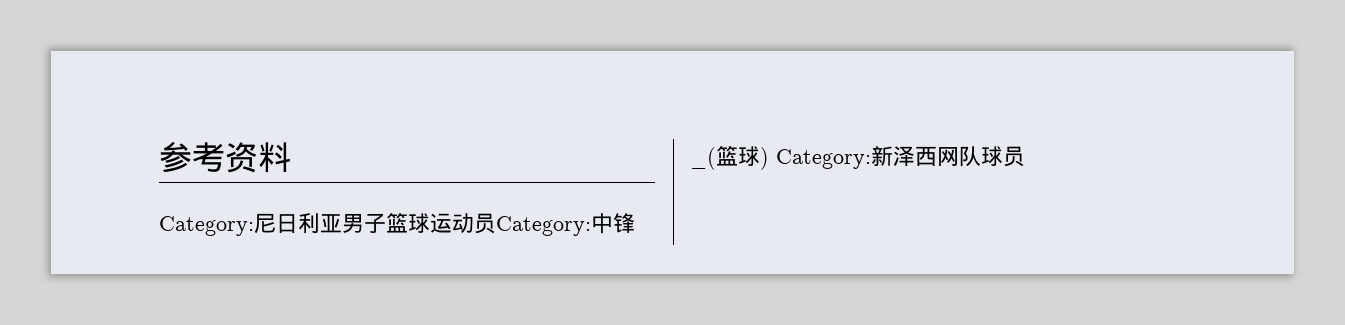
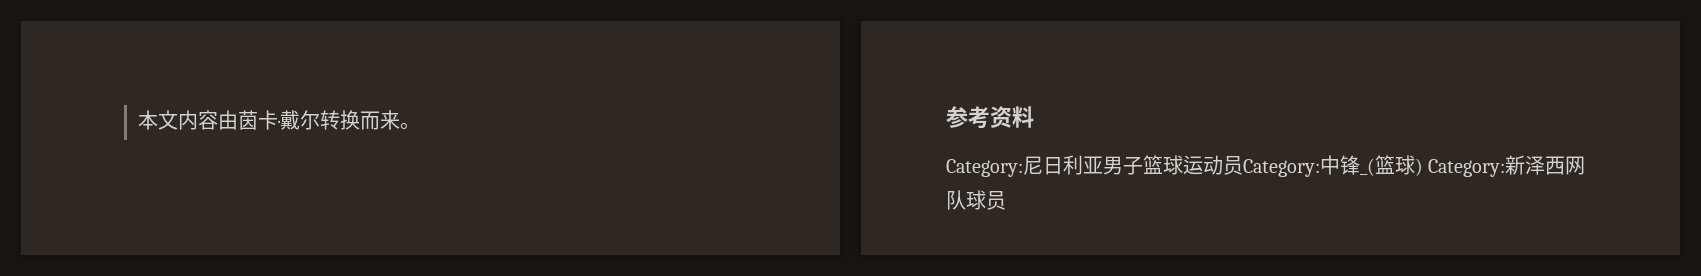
(159, 157) none -> [137,110,420,130] 本文内容由茵卡·戴尔转换而来。 //

